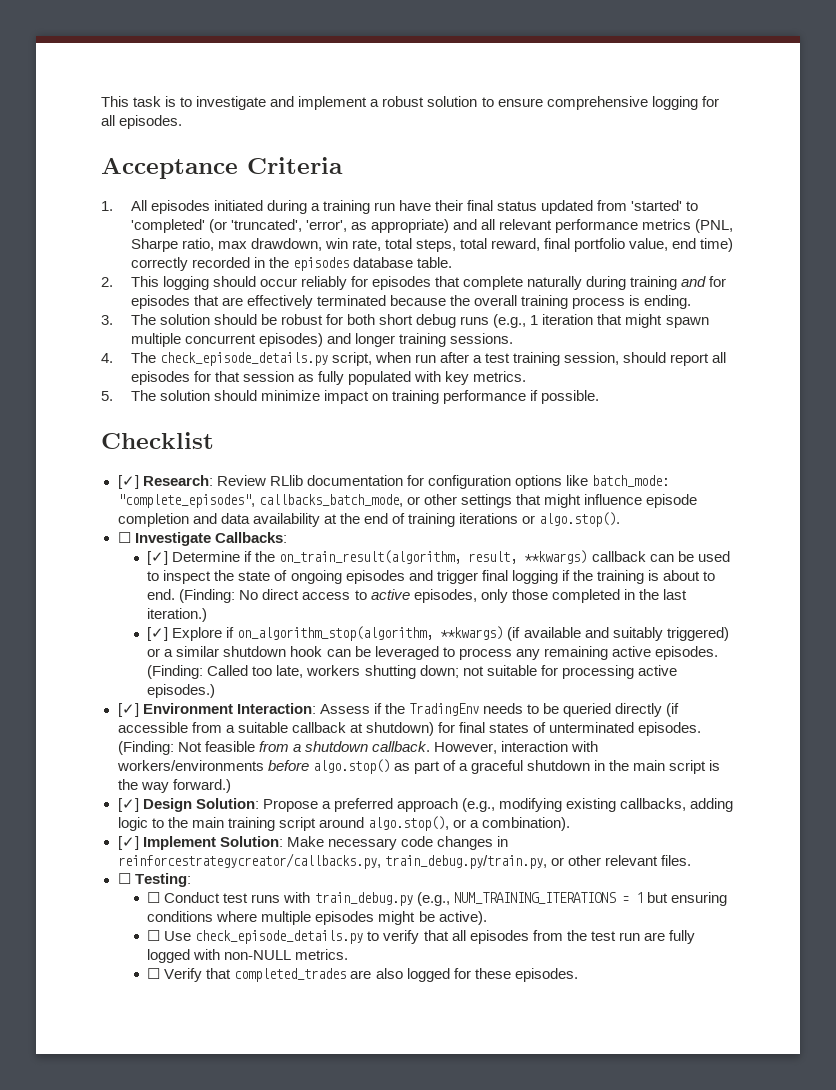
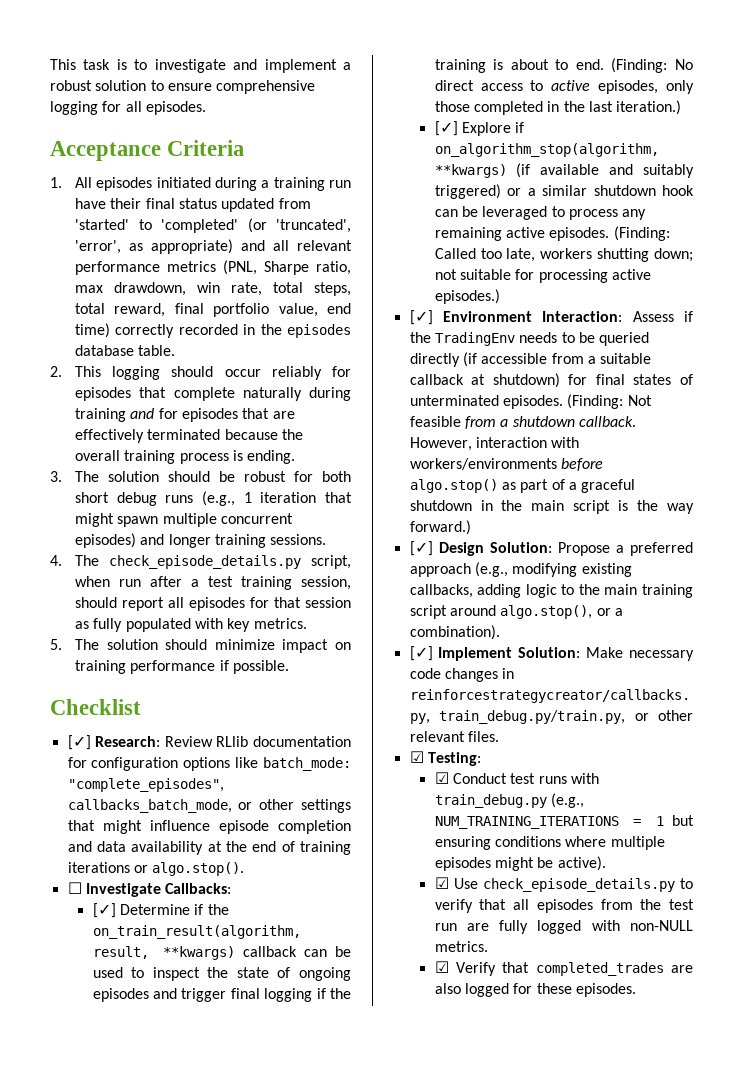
[117,873,131,884] ☐ -> [409,751,424,763] ☑
[147,892,161,903] ☐ -> [434,772,449,784] ☑
[147,930,161,941] ☐ -> [434,877,449,889] ☑
[147,968,161,979] ☐ -> [434,961,449,973] ☑

